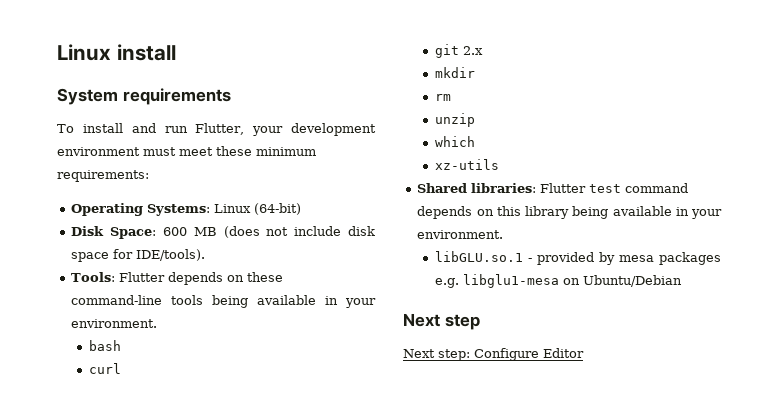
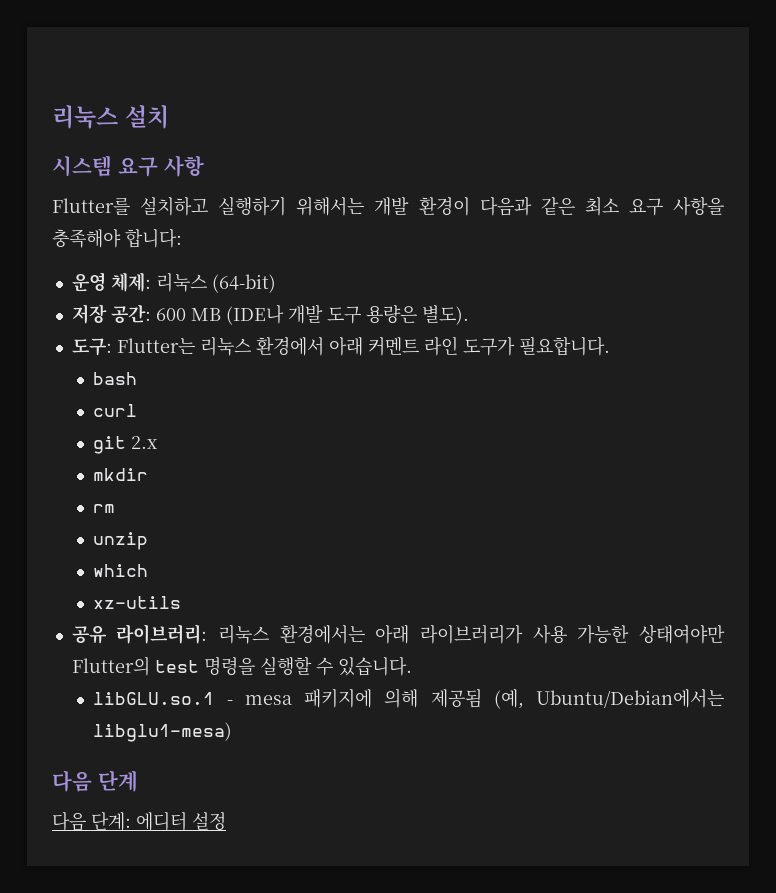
[57,44,176,61] [57,88,231,105] [57,123,376,136] [57,146,316,156] [57,170,149,182] [71,203,302,216] [71,226,375,239] [71,249,206,262] [71,272,284,285] [71,295,376,308] [71,319,158,328] Linux install // System requirements // To install and run Flutter, your development environment must meet these minimum requirements: // Operating Systems: Linux (64-bit) // Disk Space: 600 MB (does not include disk space for IDE/tools). // Tools: Flutter depends on these command-line tools being available in your environment. -> [52,105,169,129] [52,155,204,177] [52,196,725,216] [52,228,182,248] [71,272,276,293] [71,304,469,325] [71,336,610,356] 리눅스 설치 // 시스템 요구 사항 // Flutter를 설치하고 실행하기 위해서는 개발 환경이 다음과 같은 최소 요구 사항을 충족해야 합니다: // 운영 체제: 리눅스 (64-bit) // 저장 공간: 600 MB (IDE나 개발 도구 용량은 별도). // 도구: Flutter는 리눅스 환경에서 아래 커멘트 라인 도구가 필요합니다.
[417,183,689,193] [417,206,722,219] [417,230,504,239] [435,251,721,265] [435,274,683,288] [403,313,480,330] [403,348,584,361] Shared libraries: Flutter test command depends on this library being available in your environment. // libGLU.so.1 - provided by mesa packages e.g. libglu1-mesa on Ubuntu/Debian // Next step // Next step: Configure Editor -> [71,624,725,644] [71,656,412,676] [93,688,724,709] [93,722,233,742] [52,770,138,792] [52,811,226,831] 공유 라이브러리: 리눅스 환경에서는 아래 라이브러리가 사용 가능한 상태여야만 Flutter의 test 명령을 실행할 수 있습니다. // libGLU.so.1 - mesa 패키지에 의해 제공됨 (예, Ubuntu/Debian에서는 libglu1-mesa) // 다음 단계 // 다음 단계: 에디터 설정

